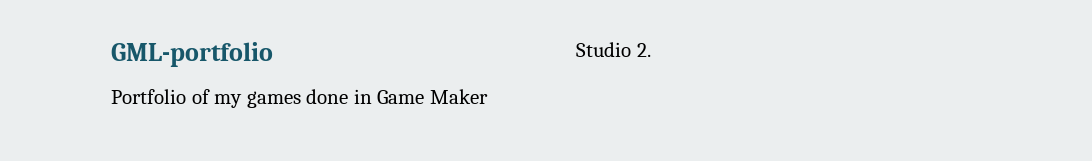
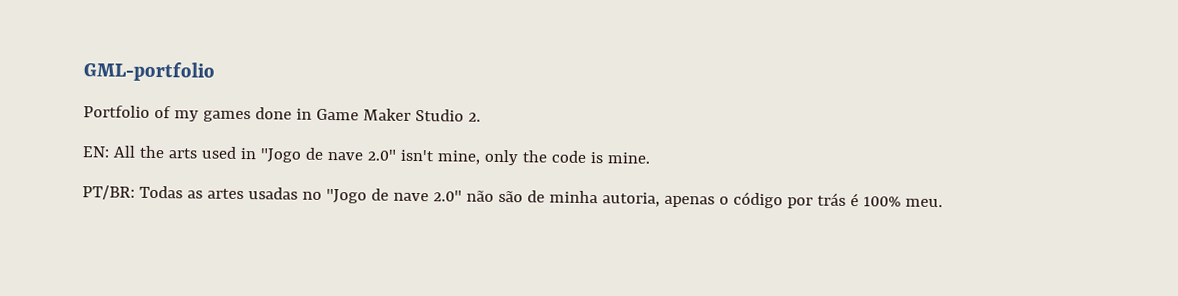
(651, 50) none -> [82,145,650,166] [82,185,943,209] // EN: All the arts used in "Jogo de nave 2.0" isn't mine, only the code is mine. // PT/BR: Todas as artes usadas no "Jogo de nave 2.0" não são de minha autoria, apenas o código por trás é 100% meu.

